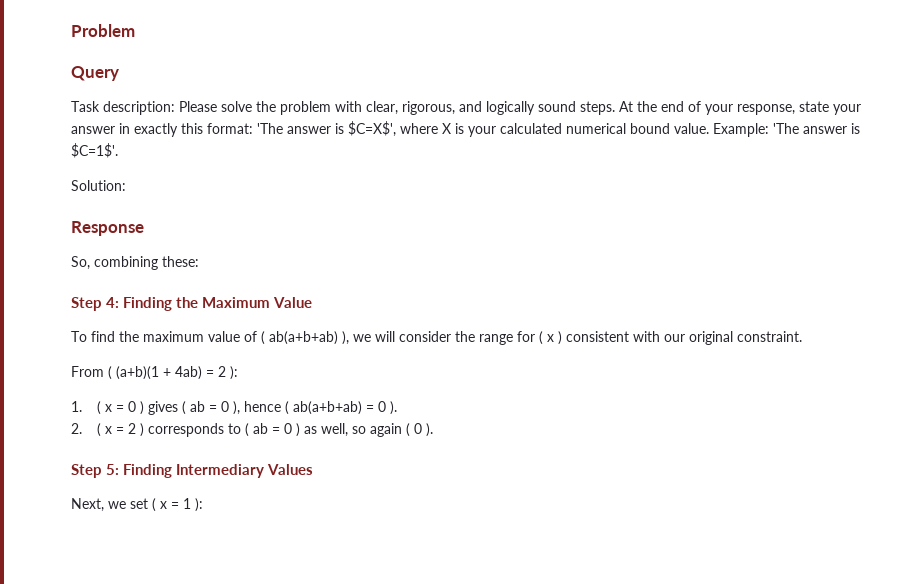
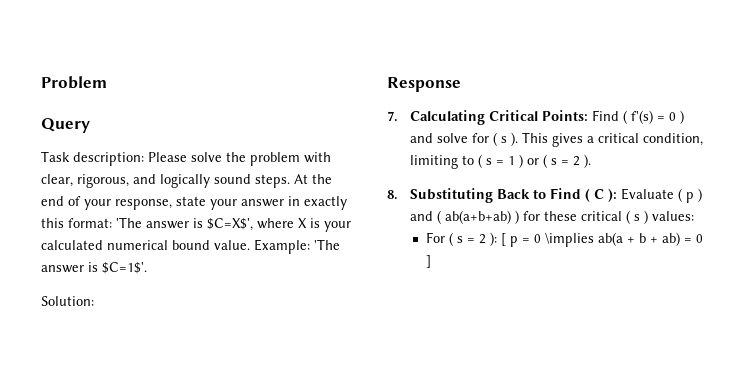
[71,256,199,270] [71,297,313,311] [71,331,802,345] [71,366,238,380] [71,401,398,415] [71,423,434,437] [71,464,314,478] [71,498,203,512] So, combining these: // Step 4: Finding the Maximum Value // To find the maximum value of ( ab(a+b+ab) ), we will consider the range for ( x ) consistent with our original constraint. // From ( (a+b)(1 + 4ab) = 2 ): // 1. ( x = 0 ) gives ( ab = 0 ), hence ( ab(a+b+ab) = 0 ). // 2. ( x = 2 ) corresponds to ( ab = 0 ) as well, so again ( 0 ). // Step 5: Finding Intermediary Values // Next, we set ( x = 1 ): -> [387,110,685,125] [410,132,704,147] [410,154,592,169] [387,188,703,203] [410,210,695,224] [426,232,704,247] [426,255,432,268] 7. Calculating Critical Points: Find ( f'(s) = 0 ) and solve for ( s ). This gives a critical condition, limiting to ( s = 1 ) or ( s = 2 ). // 8. Substituting Back to Find ( C ): Evaluate ( p ) and ( ab(a+b+ab) ) for these critical ( s ) values: // For ( s = 2 ): [ p = 0 \implies ab(a + b + ab) = 0 ]

